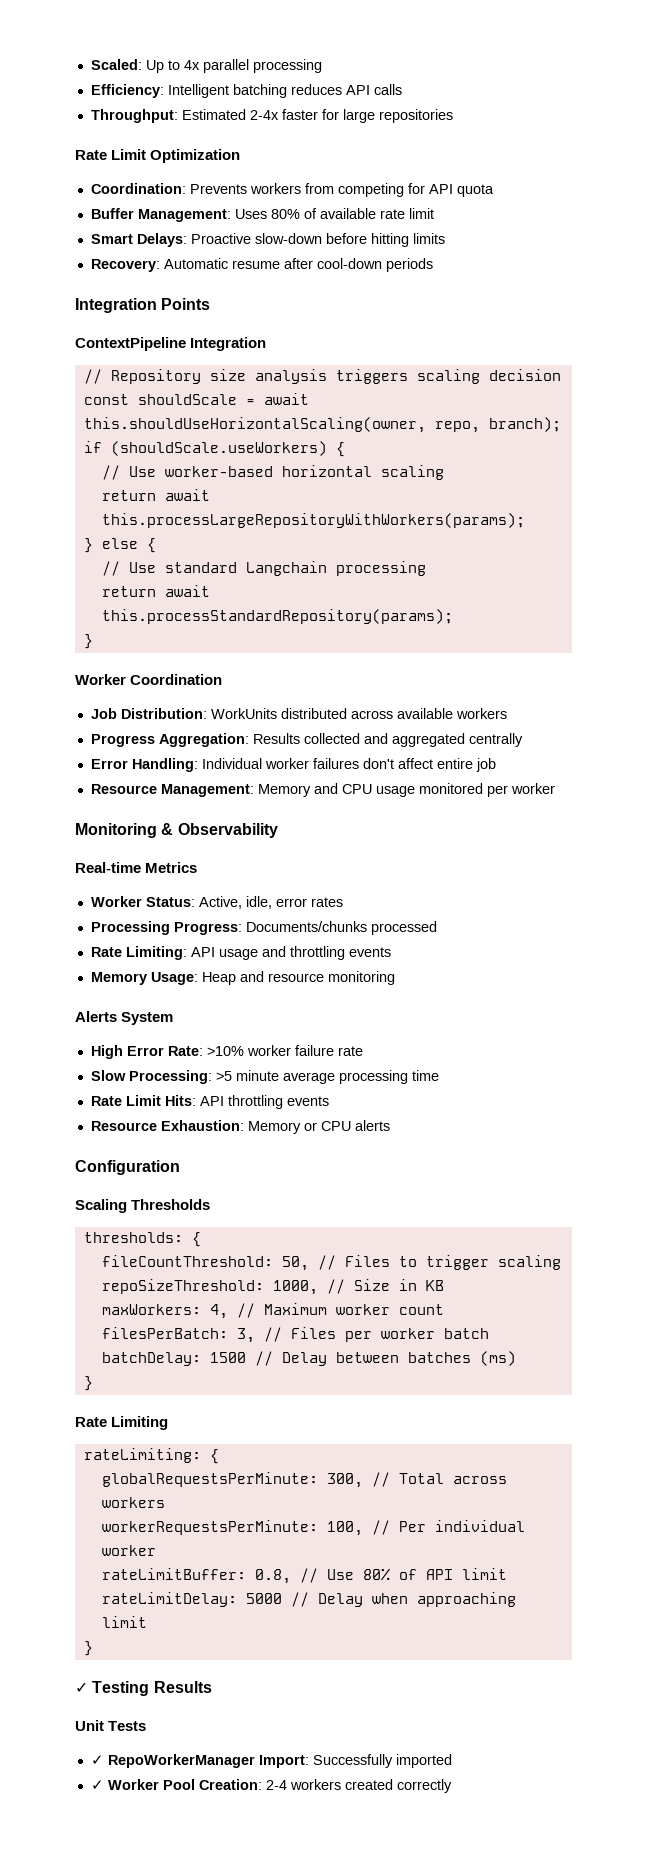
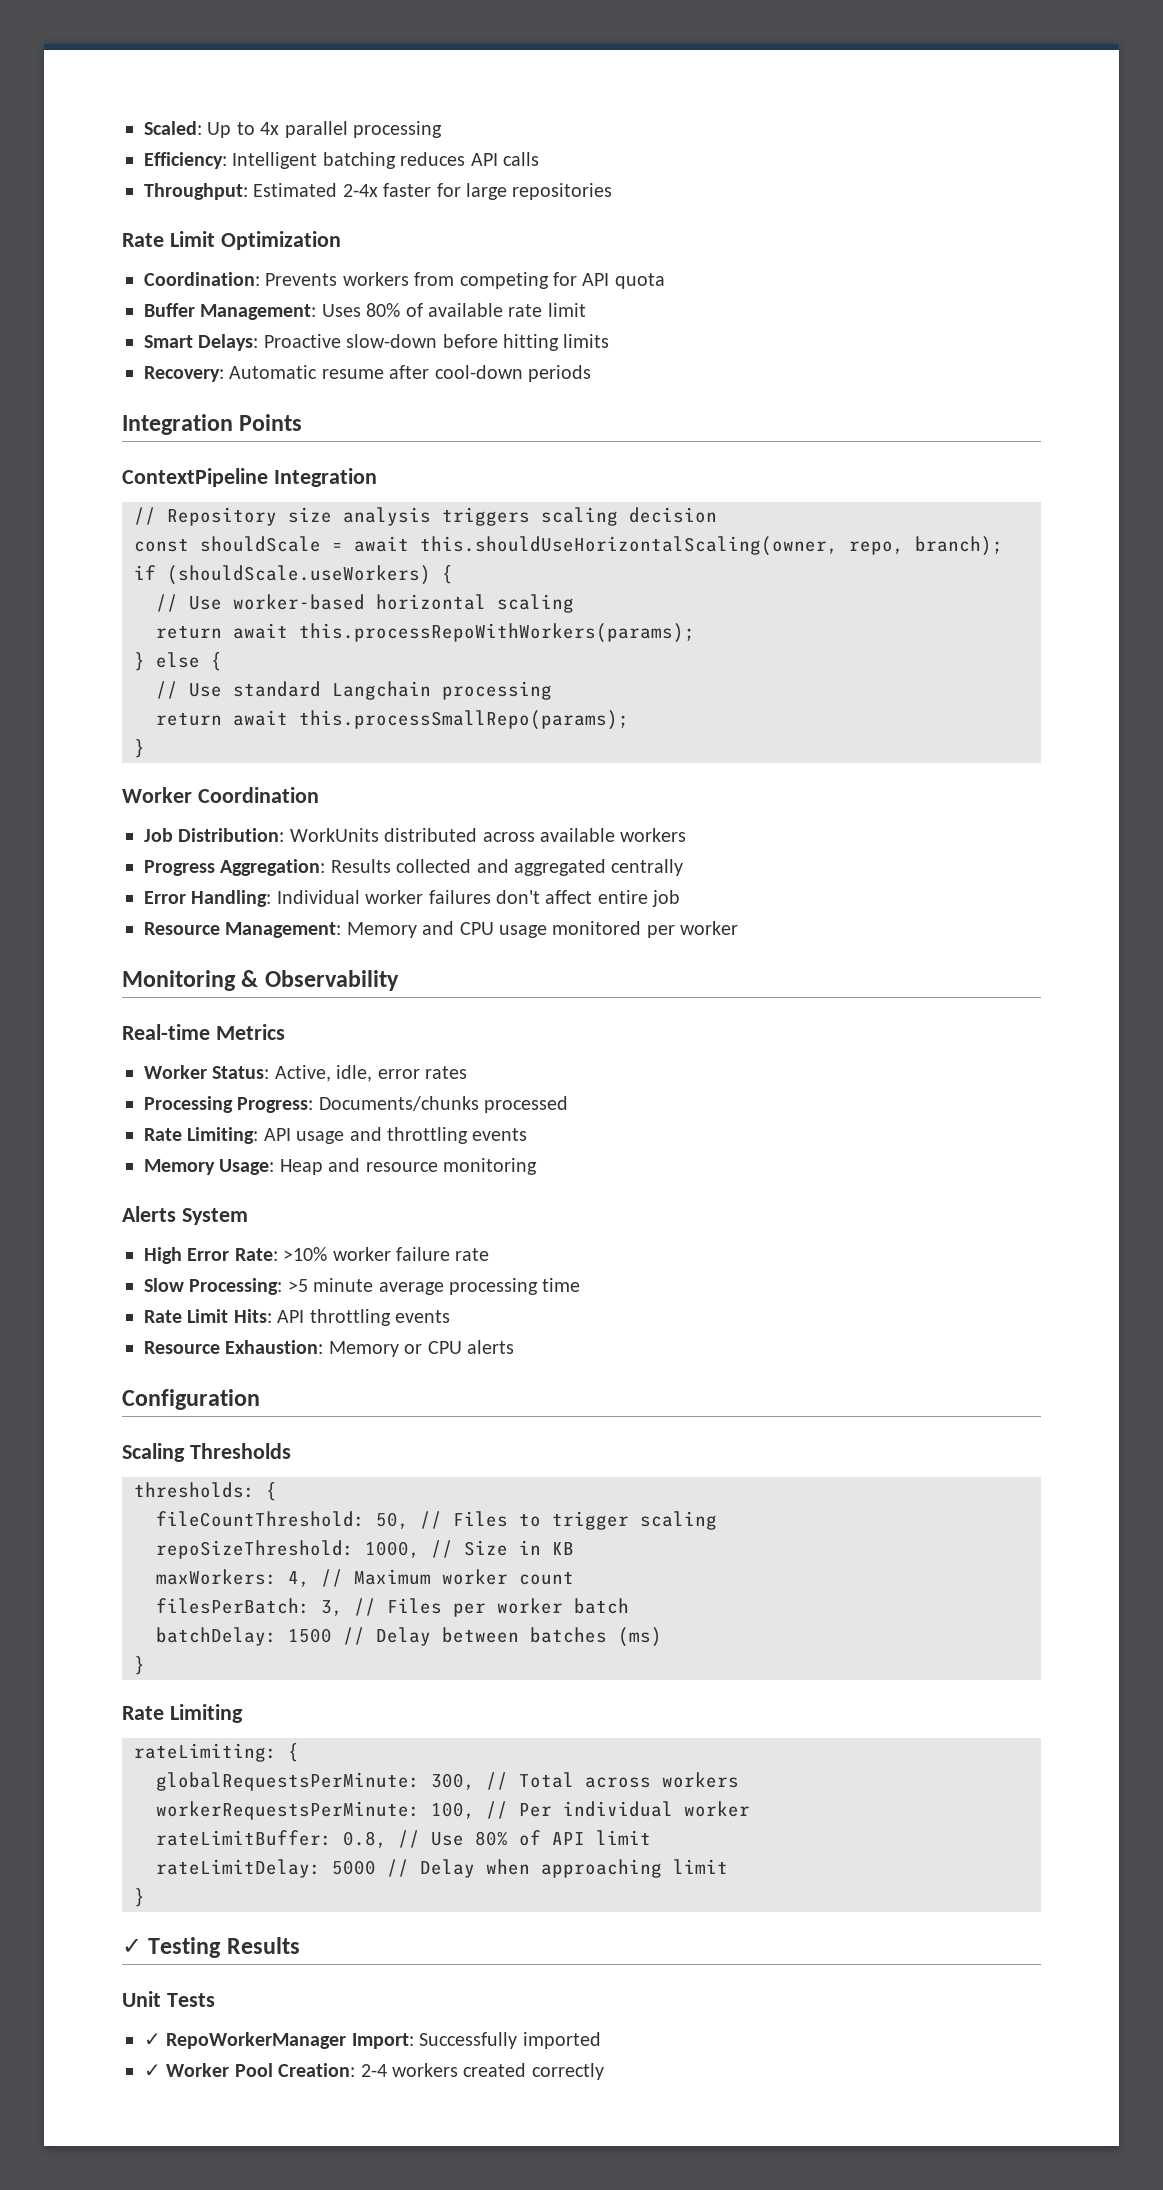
[101,513,525,528] this.processLargeRepositoryWithWorkers(params); -> [299,623,695,643] this.processRepoWithWorkers(params);
[101,609,453,624] this.processStandardRepository(params); -> [299,710,629,730] this.processSmallRepo(params);

